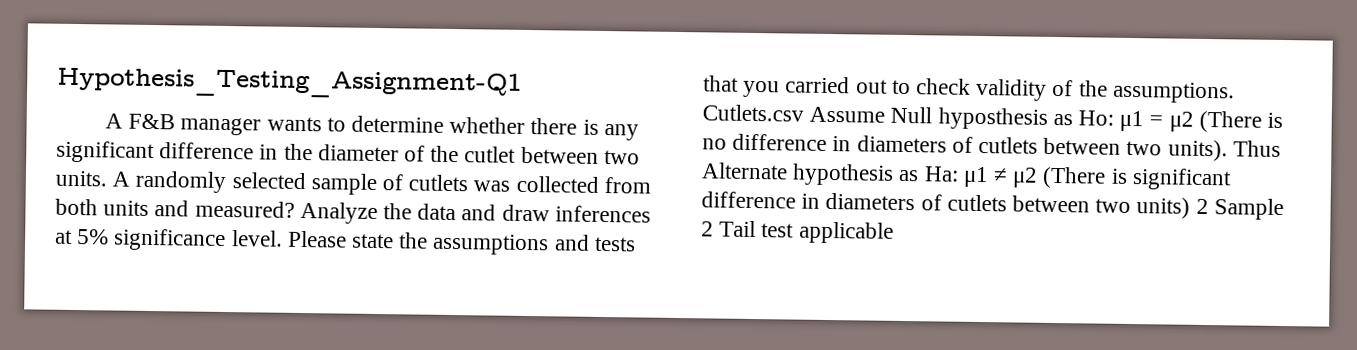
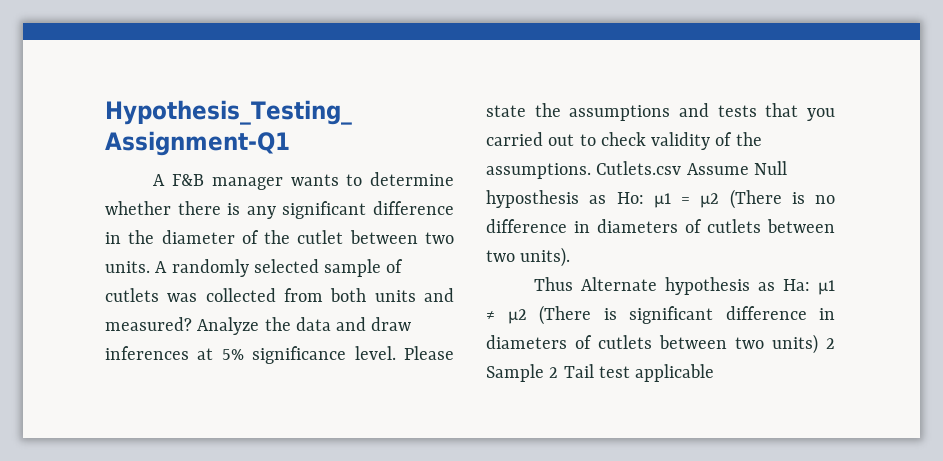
(1228, 150) none -> (571, 257) //

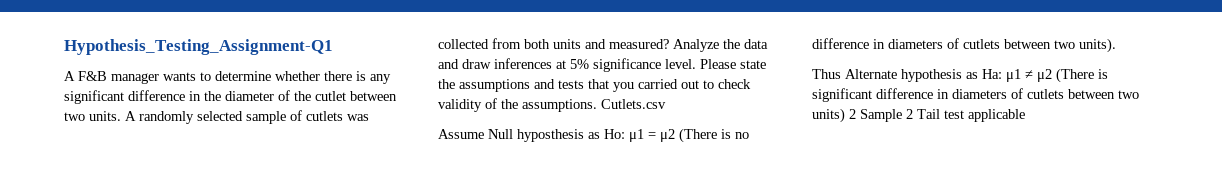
(682, 168) none -> (666, 104) //

